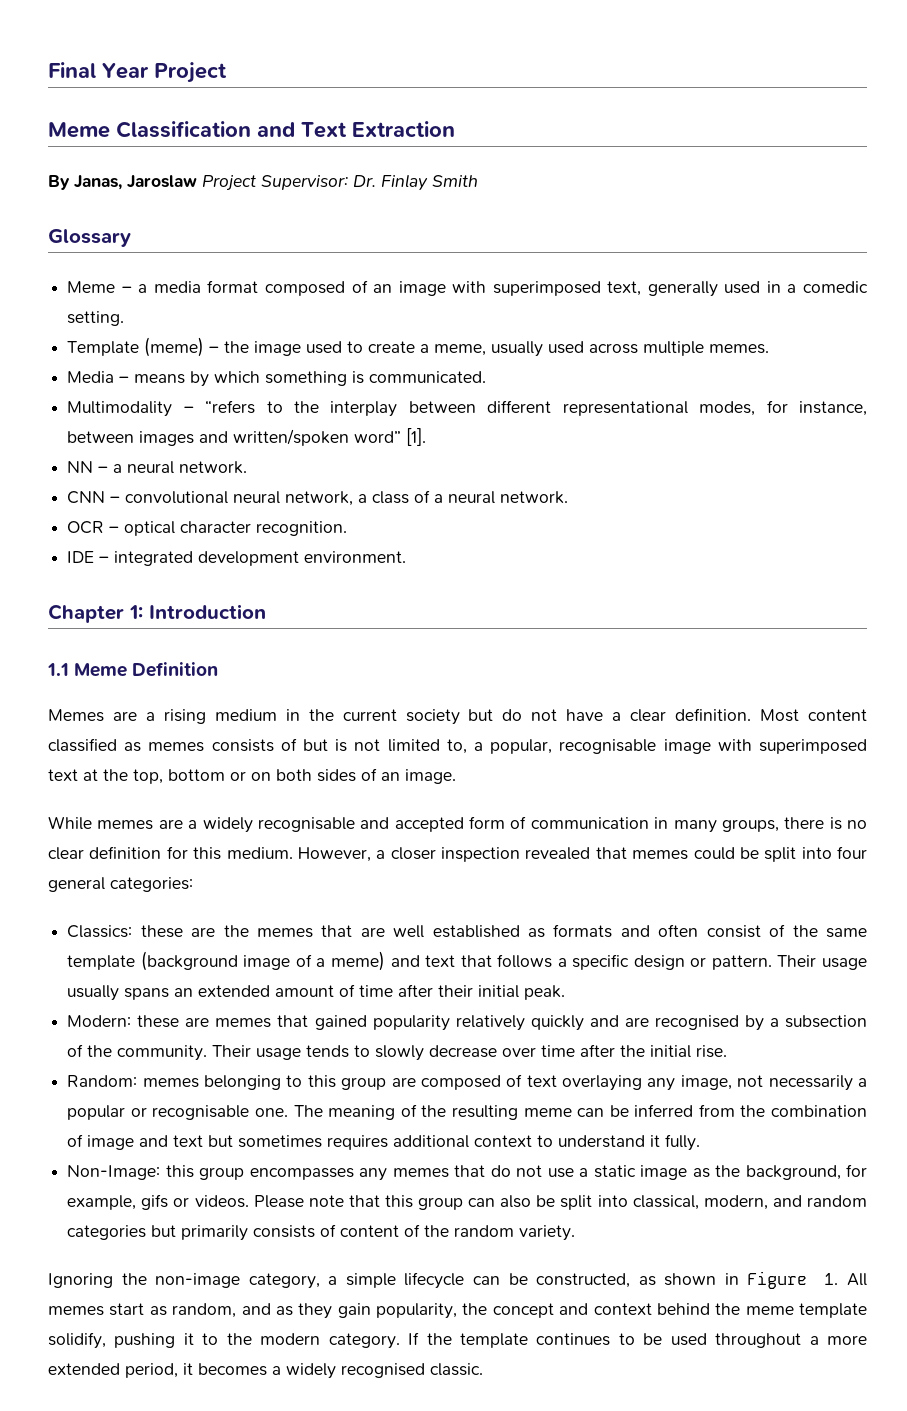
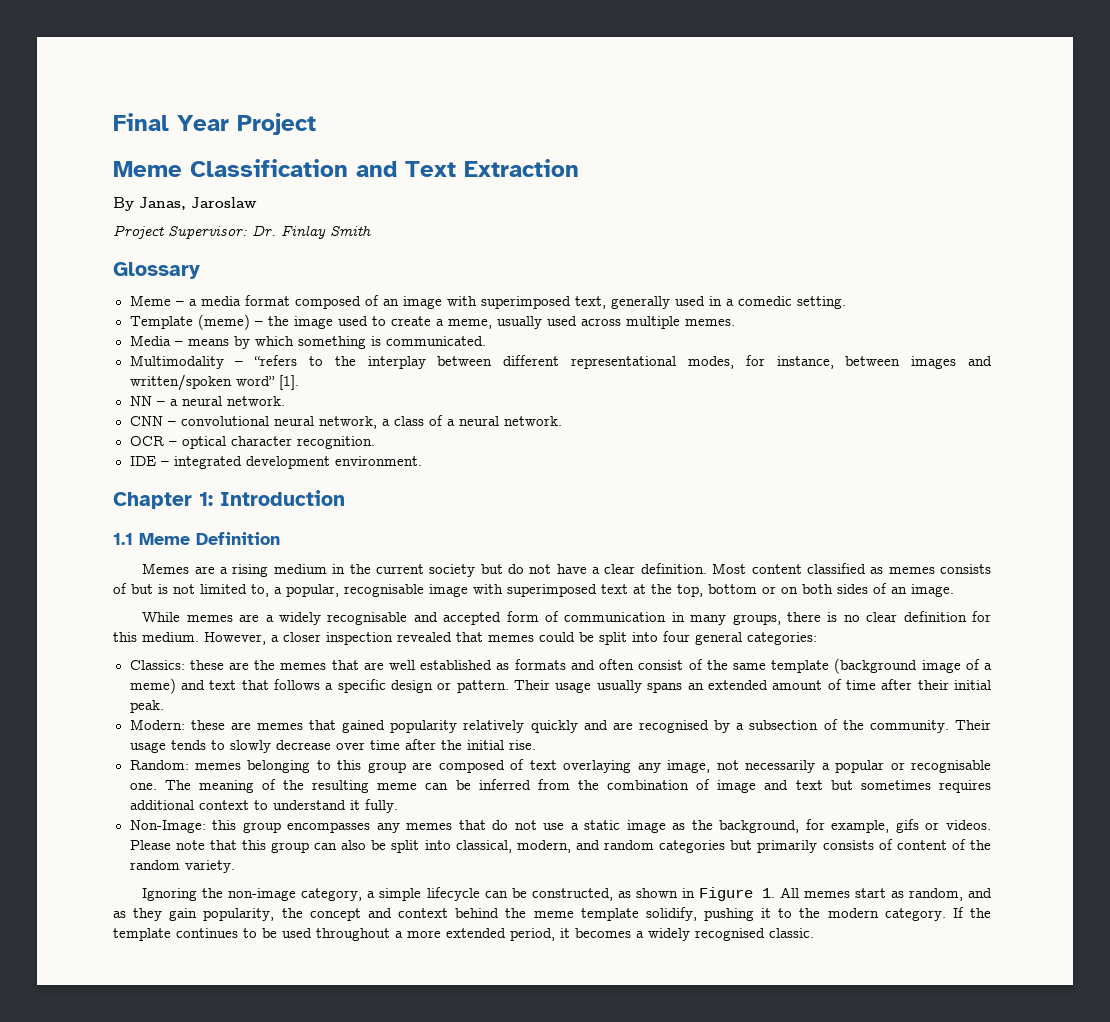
(197, 181) none -> (257, 202) //

